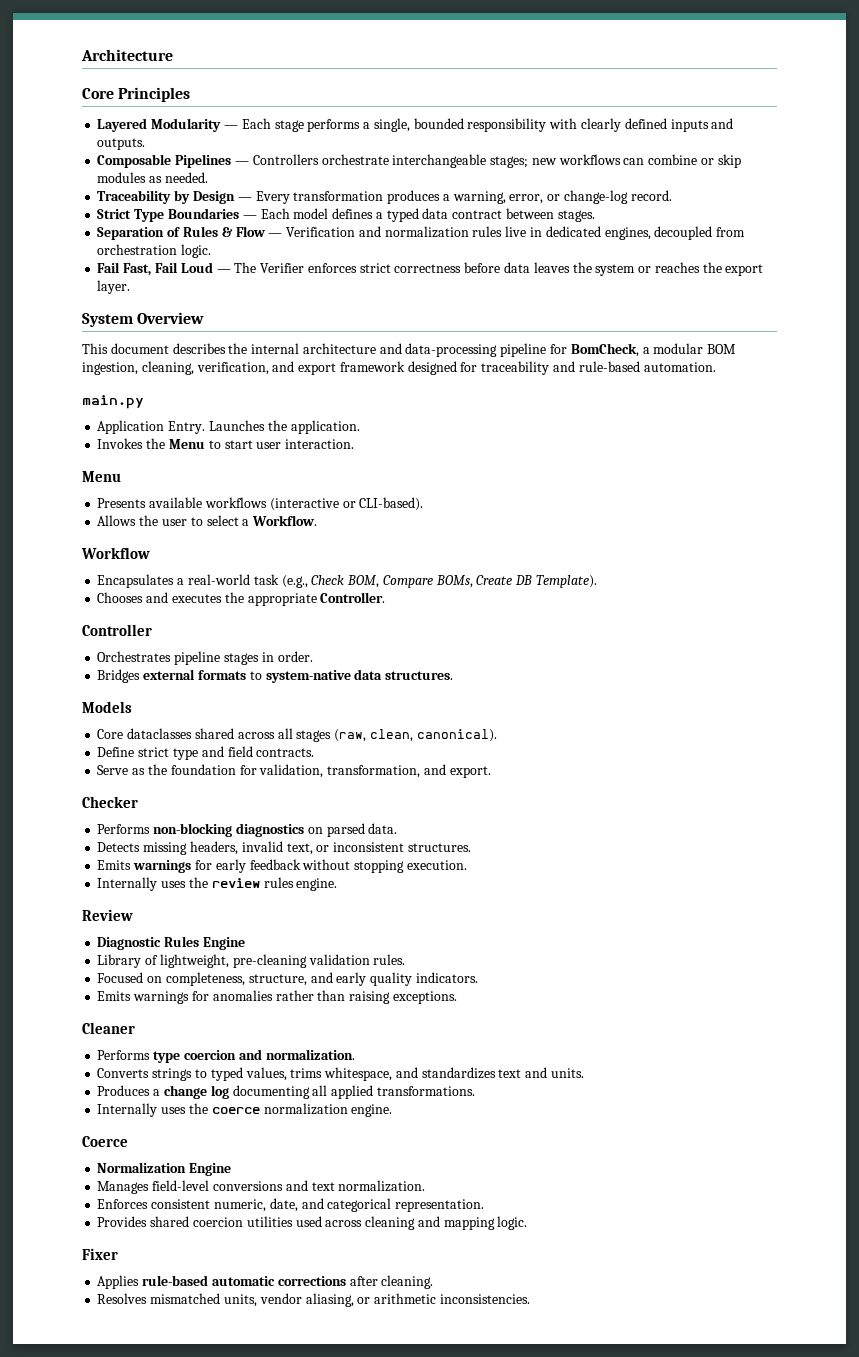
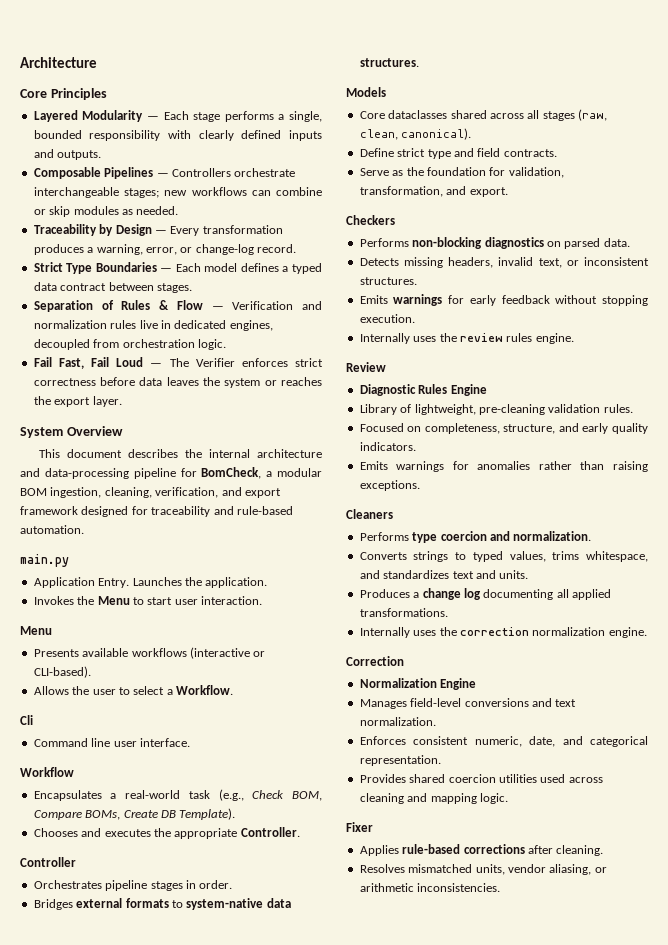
(318, 520) none -> [20,715,33,725] [33,738,190,747] // Cli // Command line user interface.
[82,796,138,808] Checker -> [346,215,395,225] Checkers
[82,1022,135,1034] Cleaner -> [346,509,393,519] Cleaners
[211,1107,260,1114] coerce -> [459,627,529,636] correction
[82,1136,128,1147] Coerce -> [346,656,404,666] Correction
[211,1276,275,1286] automatic -> (461, 849) none

